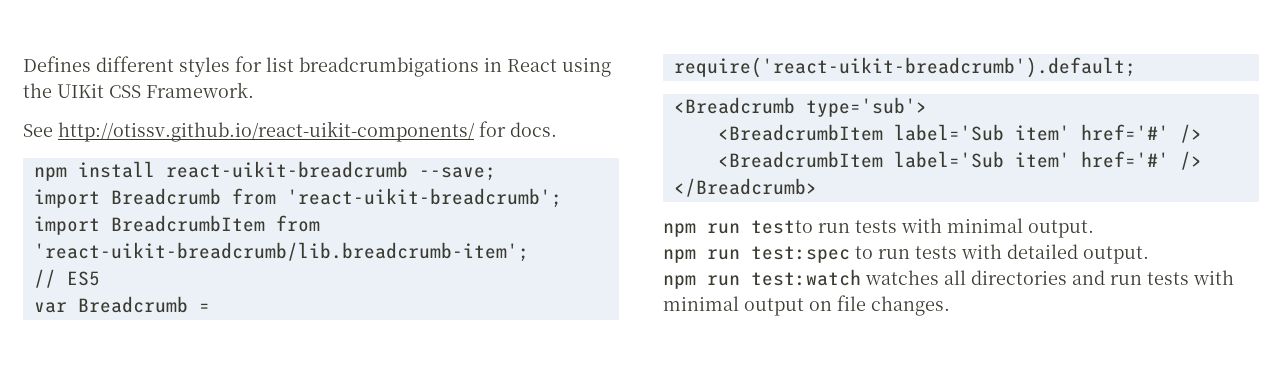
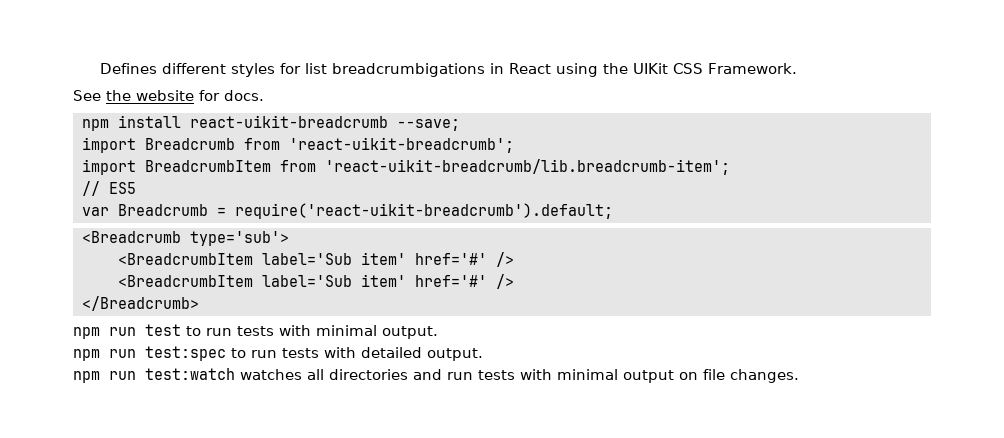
[58,121,475,142] http://otissv.github.io/react-uikit-components/ -> [106,90,194,101] the website
[751,220,813,234] testto -> [145,324,201,336] test to

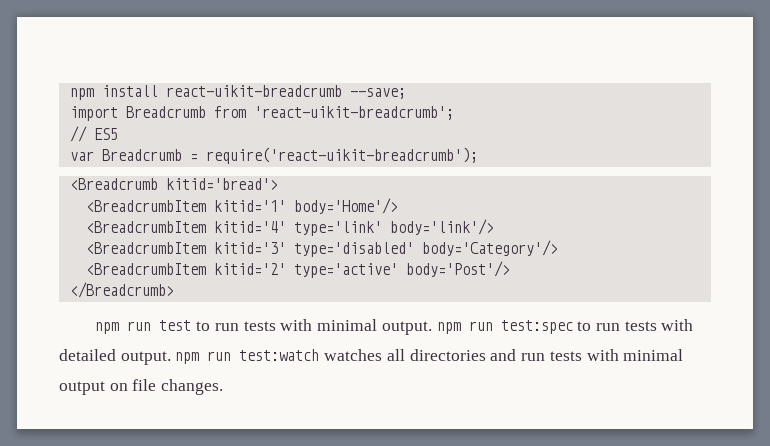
[100,63,798,77] [73,90,264,101] Defines different styles for list breadcrumbigations in React using the UIKit CSS Framework. // See the website for docs. // -> (69, 94) none
[81,159,730,175] // import BreadcrumbItem from 'react-uikit-breadcrumb/lib.breadcrumb-item'; -> (454, 113) none
[234,203,613,219] require('react-uikit-breadcrumb').default; -> [205,147,478,164] require('react-uikit-breadcrumb');
[189,231,289,246] [117,252,514,267] [117,274,514,289] type='sub'> // <BreadcrumbItem label='Sub item' href='#' /> // <BreadcrumbItem label='Sub item' href='#' /> -> [165,178,278,190] [85,198,398,214] [85,219,494,236] [85,240,558,257] [85,261,510,278] kitid='bread'> // <BreadcrumbItem kitid='1' body='Home'/> // <BreadcrumbItem kitid='4' type='link' body='link'/> // <BreadcrumbItem kitid='3' type='disabled' body='Category'/> // <BreadcrumbItem kitid='2' type='active' body='Post'/>
(438, 332) // -> (432, 328) none
(483, 354) // -> (171, 358) none

